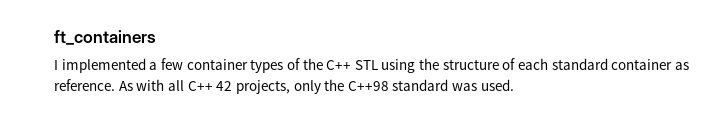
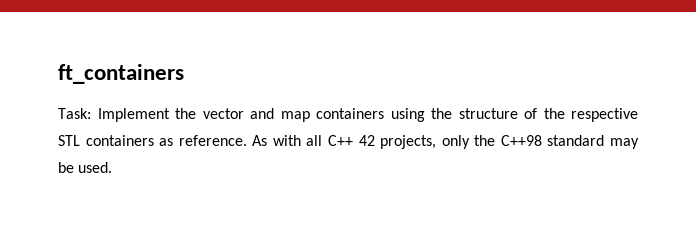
[54,58,673,73] I implemented a few container types of the C++ STL using the structure of each standard container -> [58,108,638,122] [58,135,154,146] Task: Implement the vector and map containers using the structure of the respective STL containers
[452,83,478,91] was -> [609,138,639,149] [58,162,74,173] may be

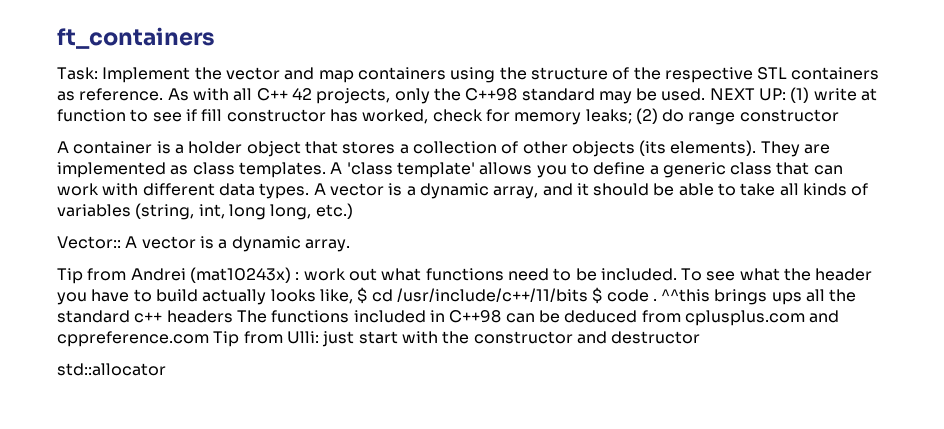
(113, 167) none -> [709,87,878,103] [57,108,839,125] [57,140,831,157] [57,162,843,178] [57,183,869,199] [57,203,353,220] [57,236,350,252] [57,267,873,284] [57,287,857,305] [57,310,840,326] [57,331,701,347] [57,363,166,376] NEXT UP: (1) write at function to see if fill constructor has worked, check for memory leaks; (2) do range constructor // A container is a holder object that stores a collection of other objects (its elements). They are implemented as class templates. A 'class template' allows you to define a generic class that can work with different data types. A vector is a dynamic array, and it should be able to take all kinds of variables (string, int, long long, etc.) // Vector:: A vector is a dynamic array. // Tip from Andrei (mat10243x) : work out what functions need to be included. To see what the header you have to build actually looks like, $ cd /usr/include/c++/11/bits $ code . ^^this brings ups all the standard c++ headers The functions included in C++98 can be deduced from cplusplus.com and cppreference.com Tip from Ulli: just start with the constructor and destructor // std::allocator

